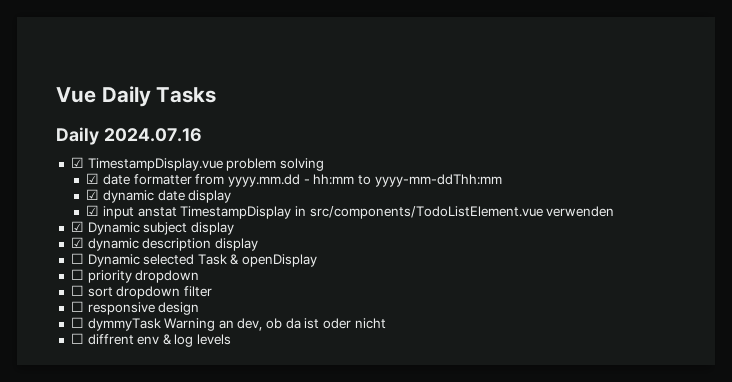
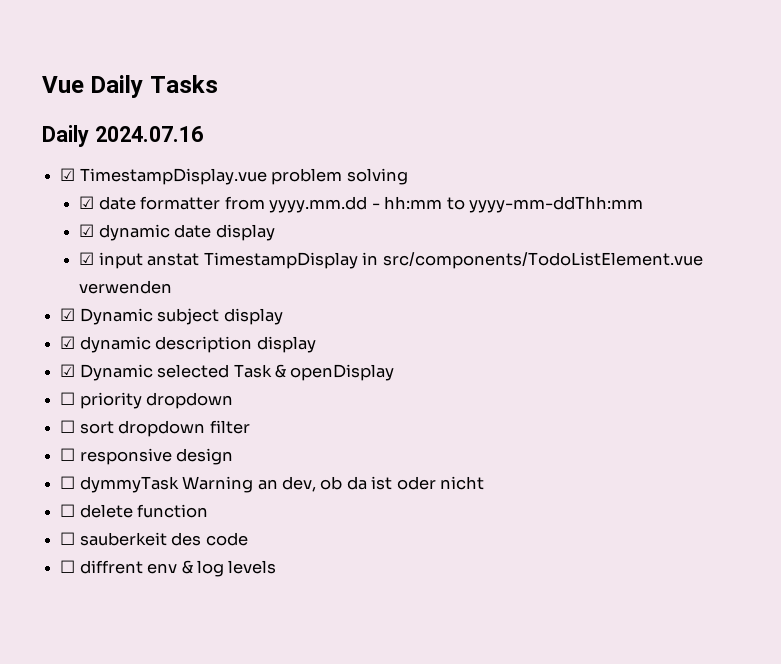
[70,253,84,264] ☐ -> [60,364,76,377] ☑
(386, 323) none -> [60,504,209,518] [60,532,248,546] // ☐ delete function // ☐ sauberkeit des code

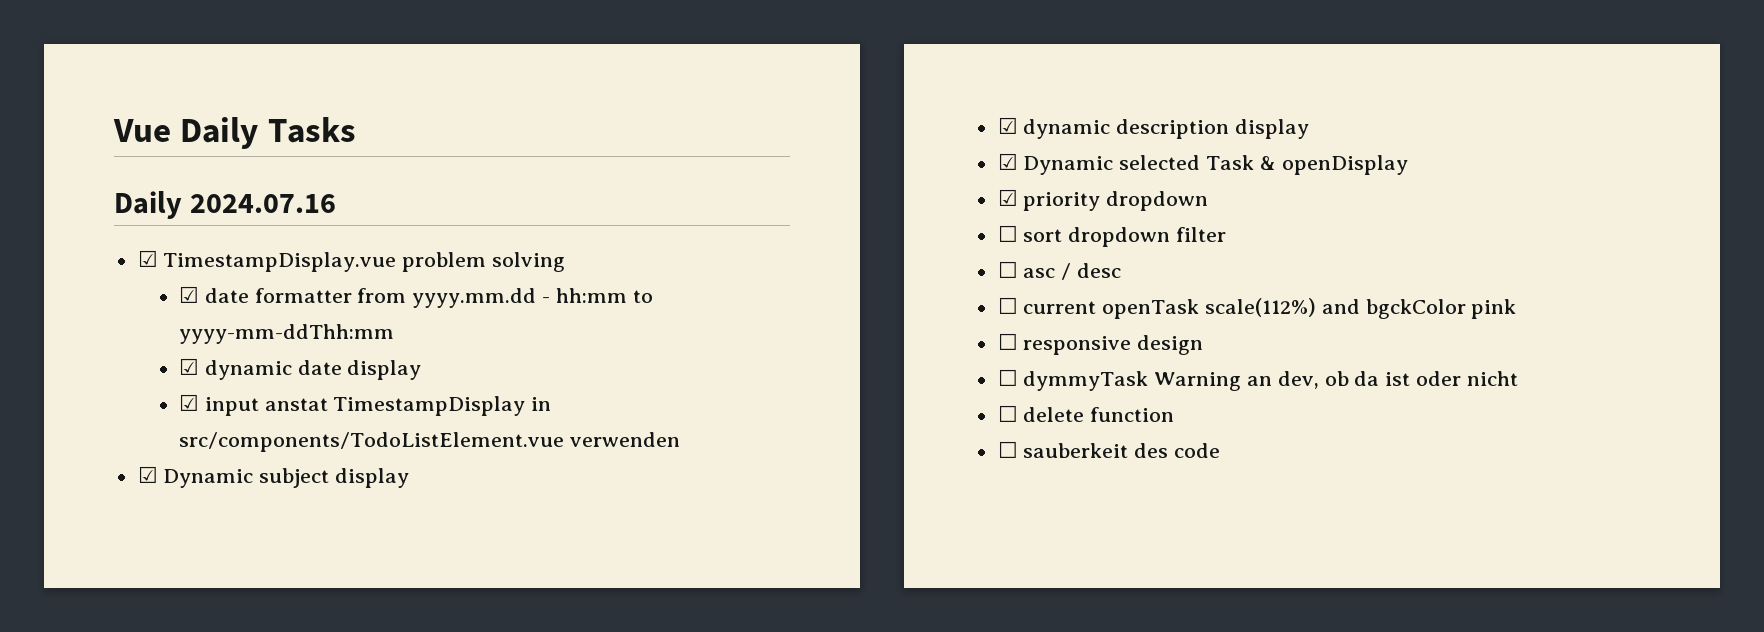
[60,392,76,405] ☐ -> [997,189,1018,206] ☑
(250, 427) none -> [997,261,1122,280] [997,297,1517,319] // ☐ asc / desc // ☐ current openTask scale(112%) and bgckColor pink
[60,560,277,577] // ☐ diffrent env & log levels -> (1221, 450) none

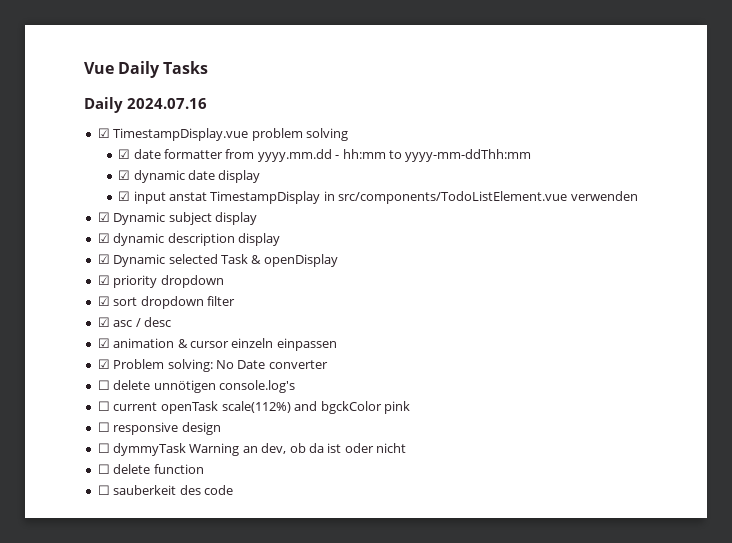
[997,225,1018,242] ☐ -> [97,296,110,306] ☑
[997,261,1018,278] ☐ -> [97,317,110,327] ☑
(1122, 270) none -> [97,338,337,351] [97,359,328,372] [97,380,295,393] // ☑ animation & cursor einzeln einpassen // ☑ Problem solving: No Date converter // ☐ delete unnötigen console.log's

